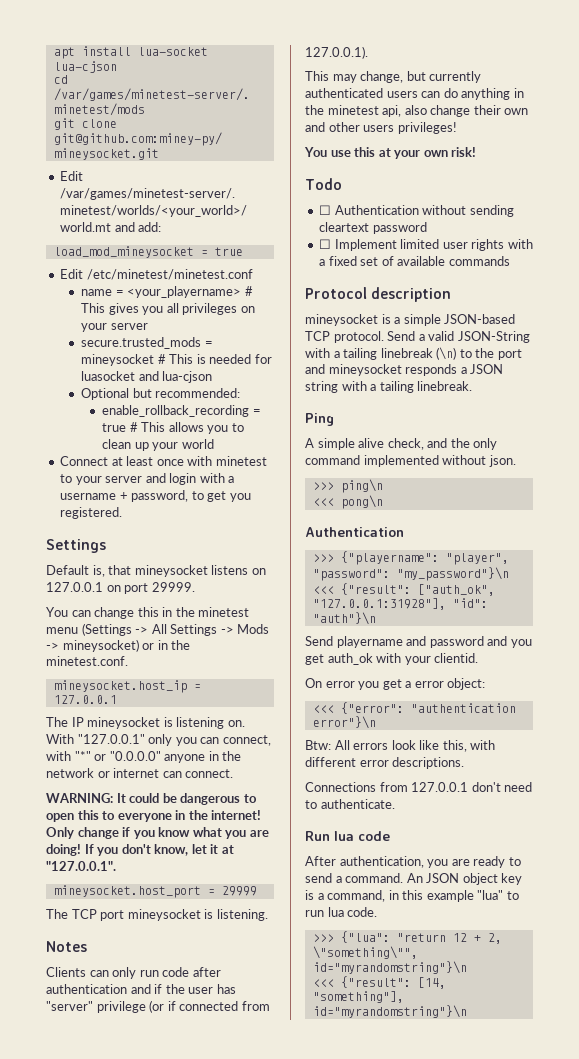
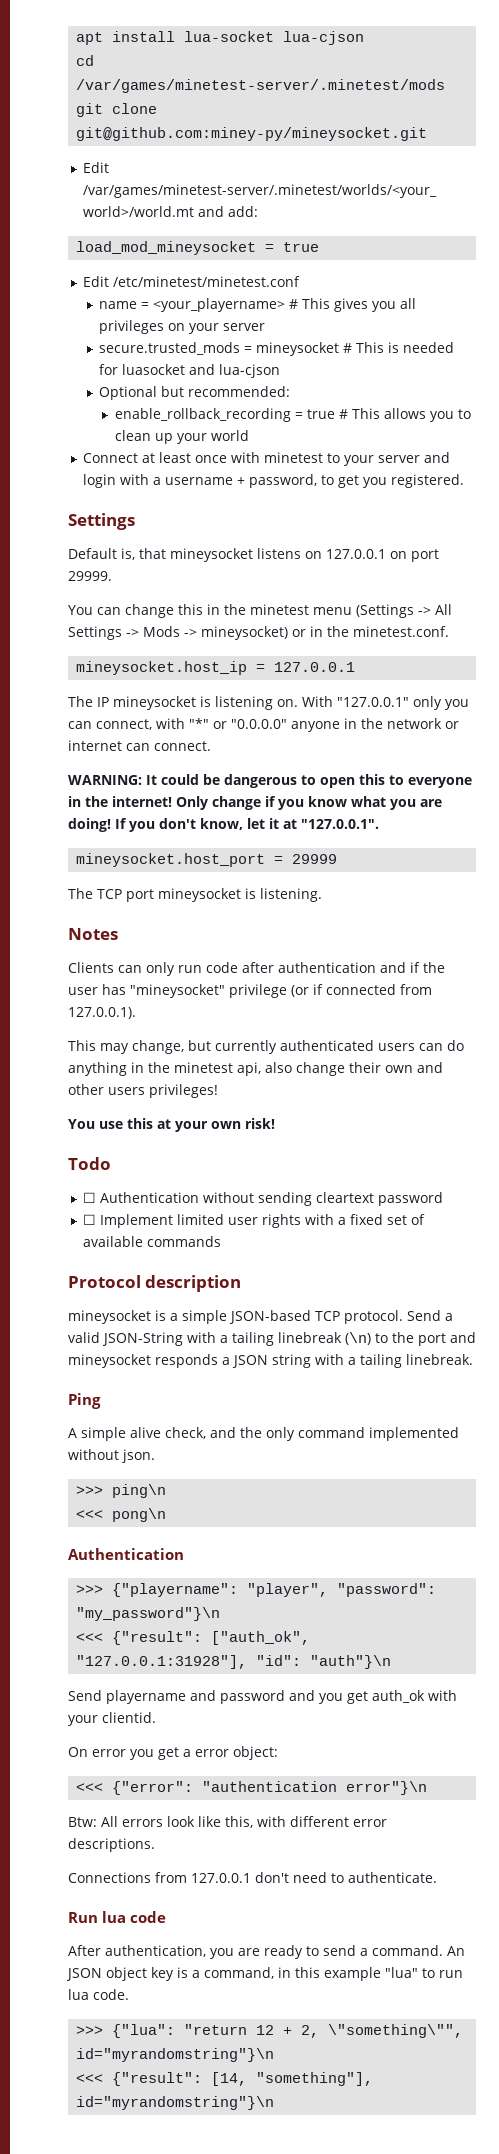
[46,1001,93,1011] "server" -> [130,984,225,998] "mineysocket"

